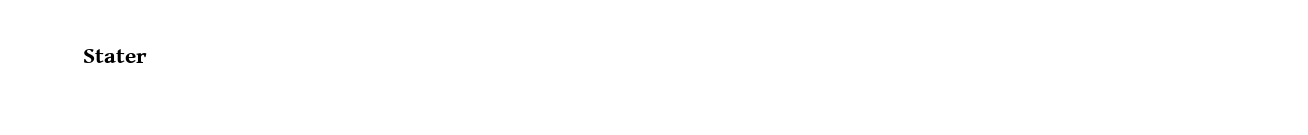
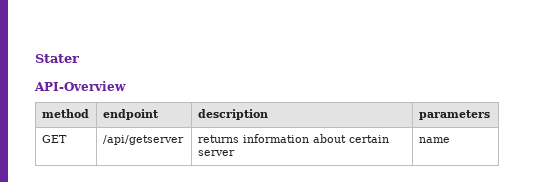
(147, 56) none -> [34,81,126,91] [41,109,89,118] [102,109,159,120] [197,109,268,120] [418,110,490,120] [41,135,67,143] [102,135,184,145] [197,134,389,143] [197,150,235,156] [418,137,450,143] // API-Overview // method | endpoint | description | parameters // GET | /api/getserver | returns information about certain server | name

